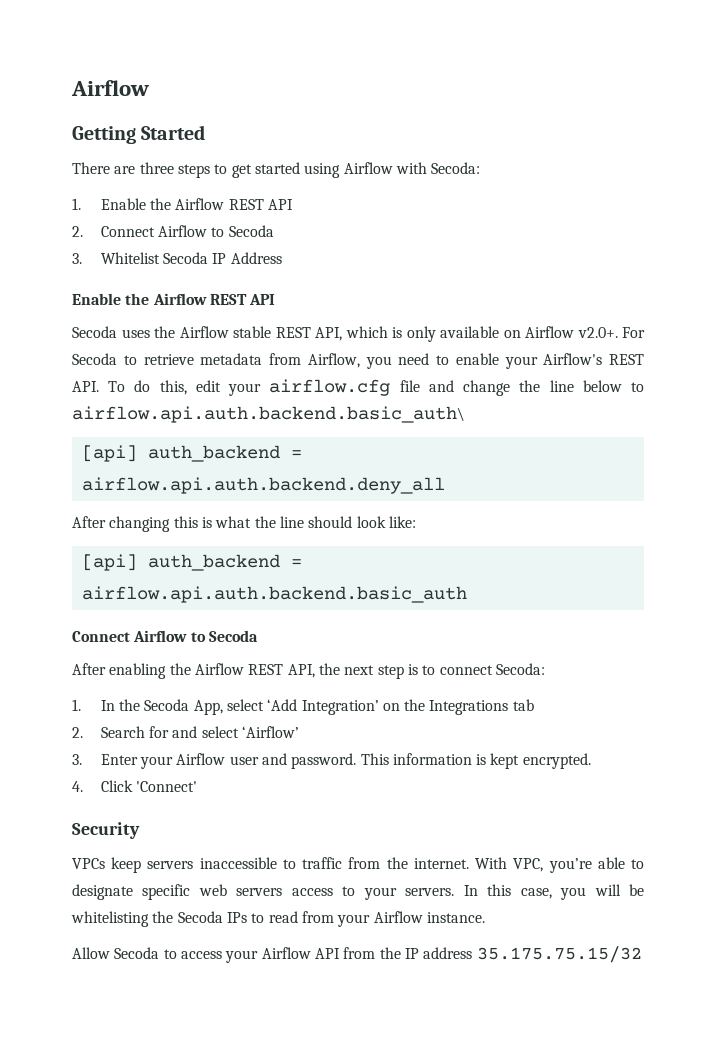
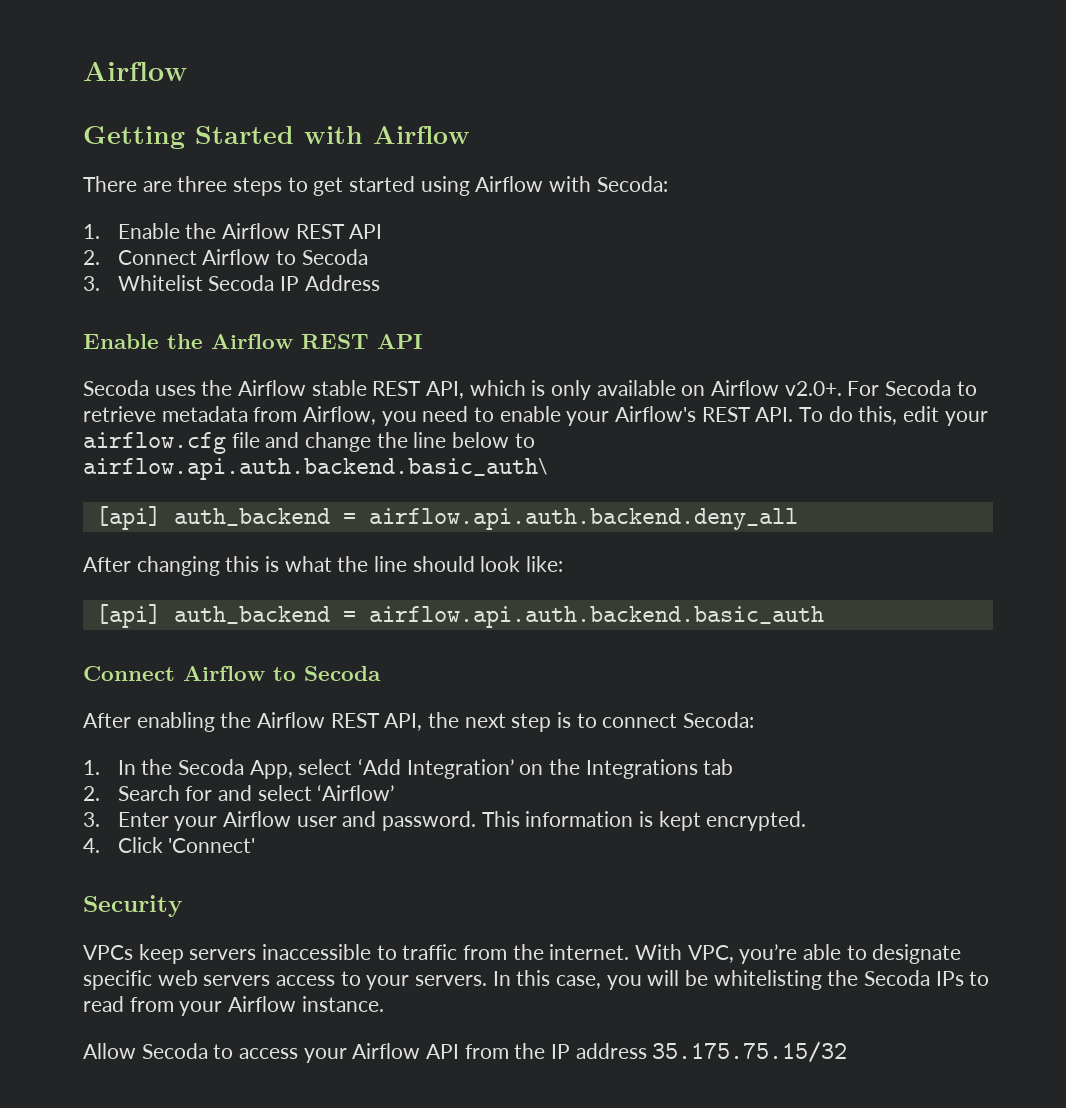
(206, 132) none -> [304,126,470,144] with Airflow

